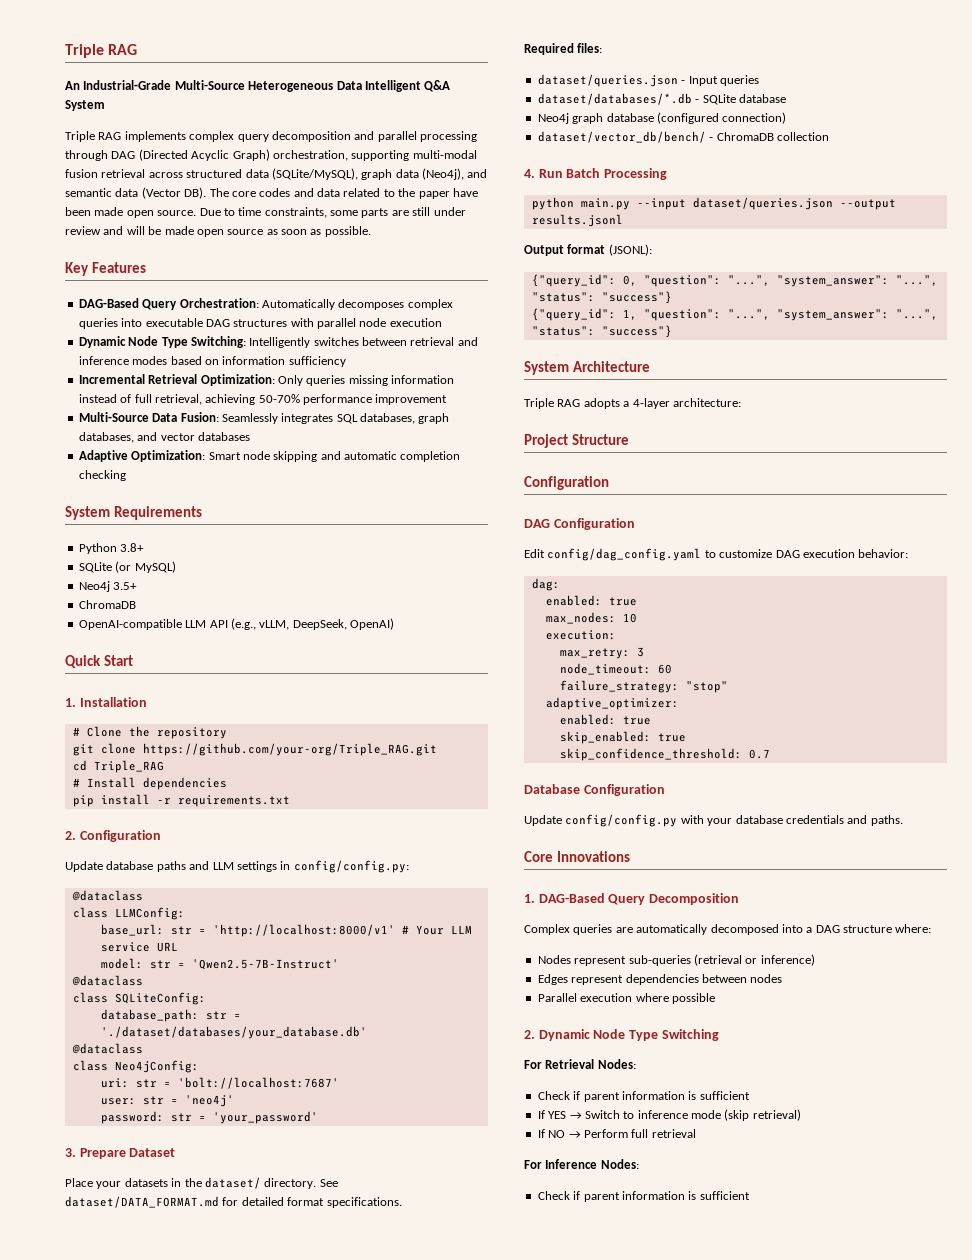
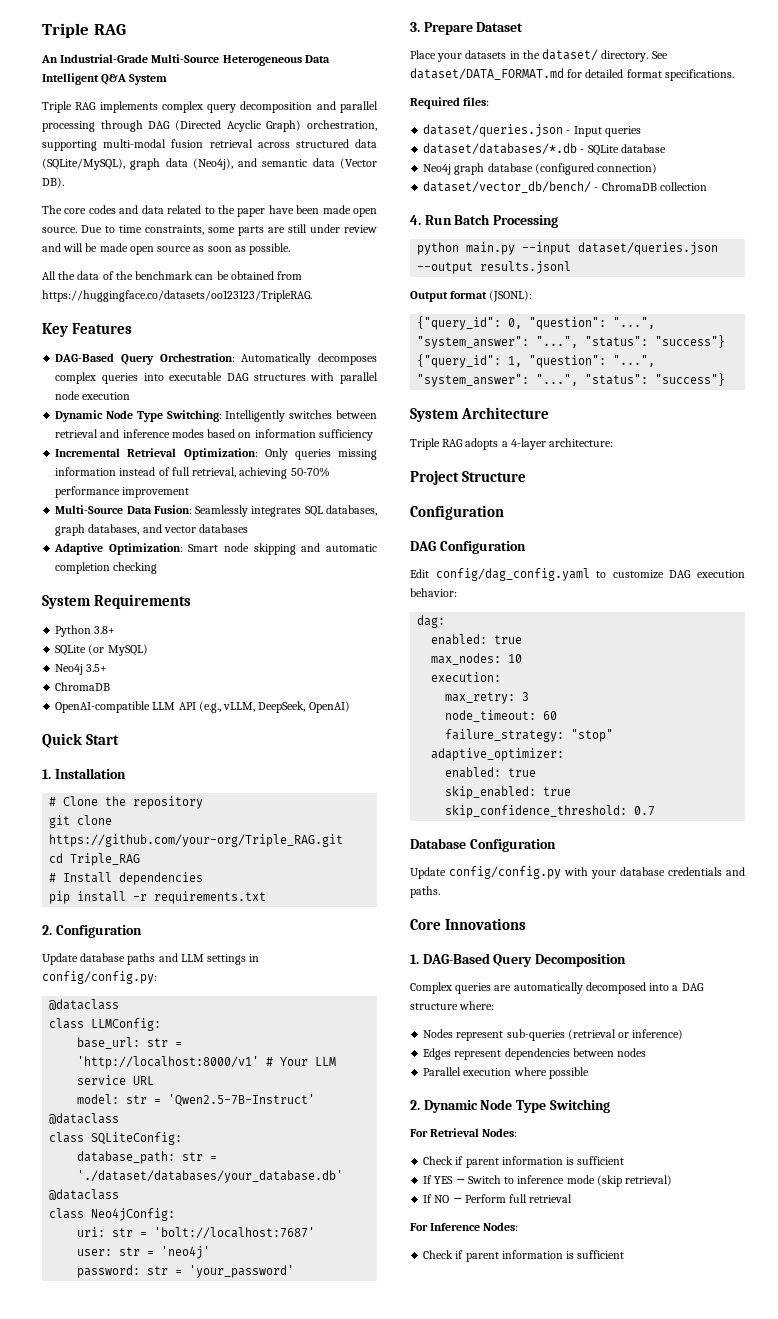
(207, 193) none -> (64, 182) //
(371, 231) none -> [42,271,303,280] [42,290,312,302] // All the data of the benchmark can be obtained from https://huggingface.co/datasets/oo123123/TripleRAG.

